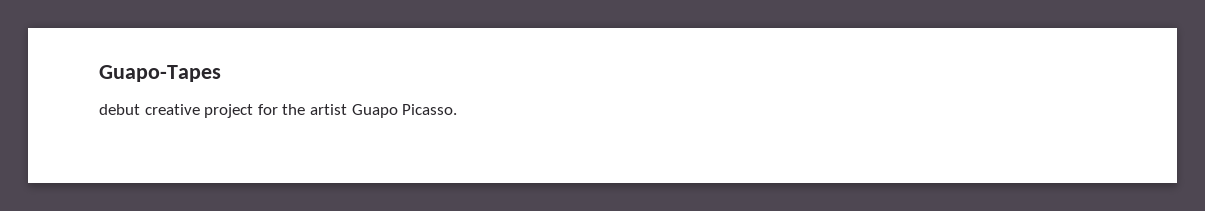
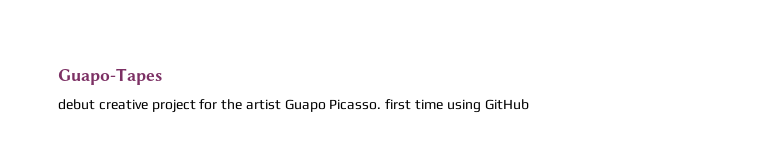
(458, 109) none -> [385,99,529,113] first time using GitHub

